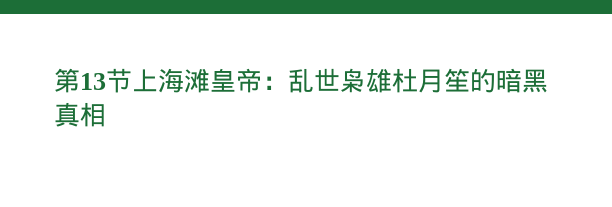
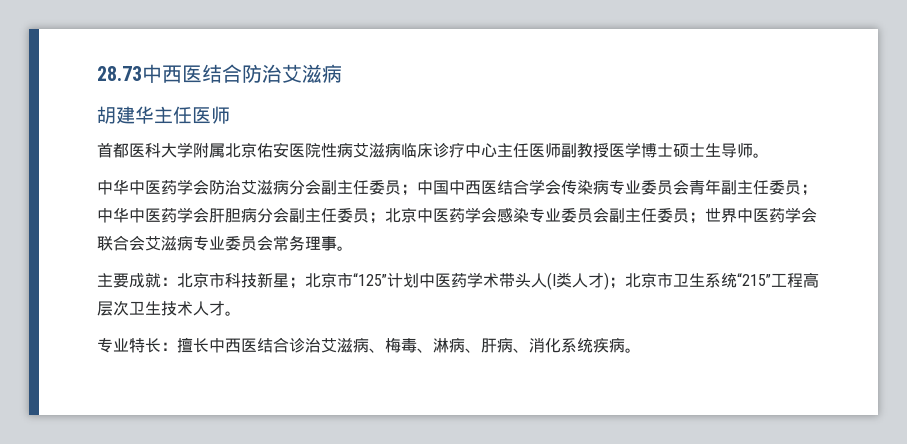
[54,68,548,93] [54,102,106,127] 第13节上海滩皇帝：乱世枭雄杜月笙的暗黑真相 -> [97,64,342,83] [97,106,230,124] [97,142,769,158] [97,179,817,196] [97,207,817,224] [97,235,353,251] [97,272,819,290] [97,300,241,316] [97,337,641,353] 28.73中西医结合防治艾滋病 // 胡建华主任医师 // 首都医科大学附属北京佑安医院性病艾滋病临床诊疗中心主任医师副教授医学博士硕士生导师。 // 中华中医药学会防治艾滋病分会副主任委员；中国中西医结合学会传染病专业委员会青年副主任委员；中华中医药学会肝胆病分会副主任委员；北京中医药学会感染专业委员会副主任委员；世界中医药学会联合会艾滋病专业委员会常务理事。 // 主要成就：北京市科技新星；北京市“125”计划中医药学术带头人(Ⅰ类人才)；北京市卫生系统“215”工程高层次卫生技术人才。 // 专业特长：擅长中西医结合诊治艾滋病、梅毒、淋病、肝病、消化系统疾病。

